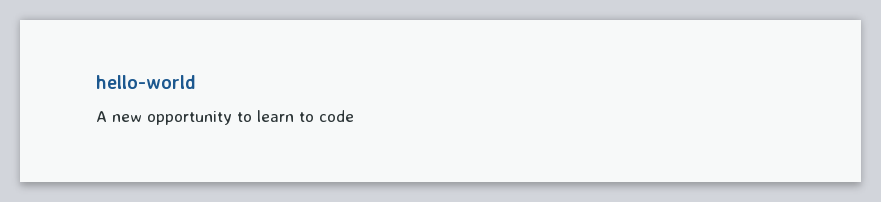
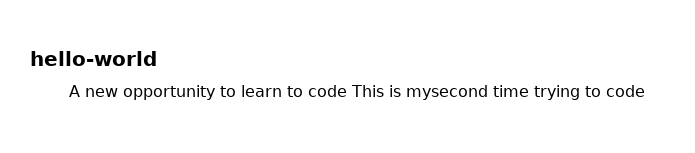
(354, 116) none -> [350,85,645,100] This is mysecond time trying to code

